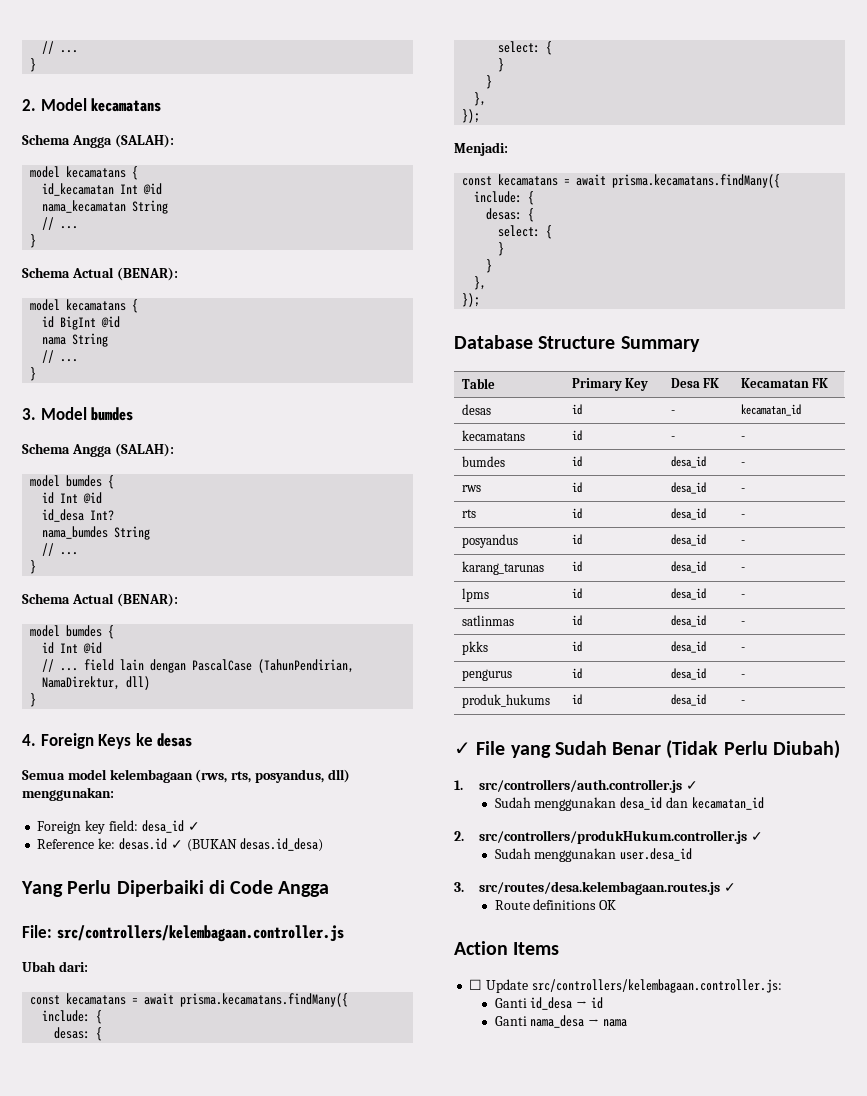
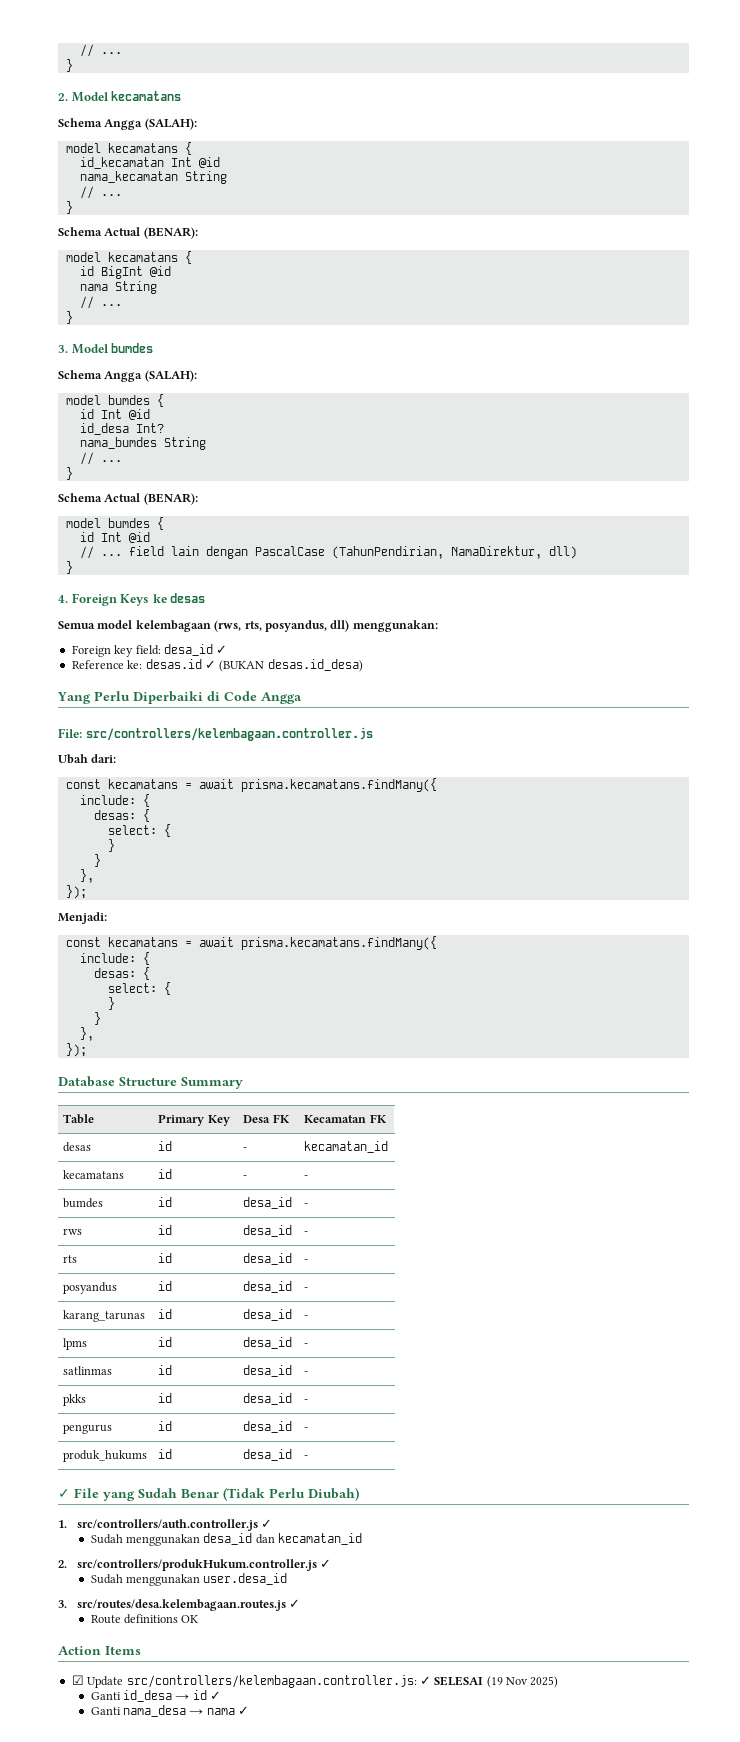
[469,979,483,990] ☐ -> [71,1675,84,1685] ☑
(782, 986) none -> [419,1676,559,1688] ✓ SELESAI (19 Nov 2025)
(604, 1003) none -> [210,1691,222,1700] ✓
(628, 1023) none -> [238,1706,250,1715] ✓

